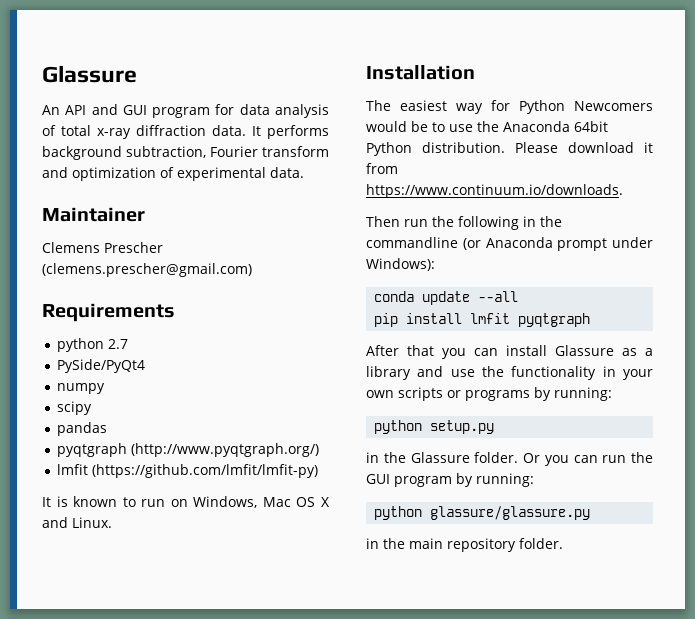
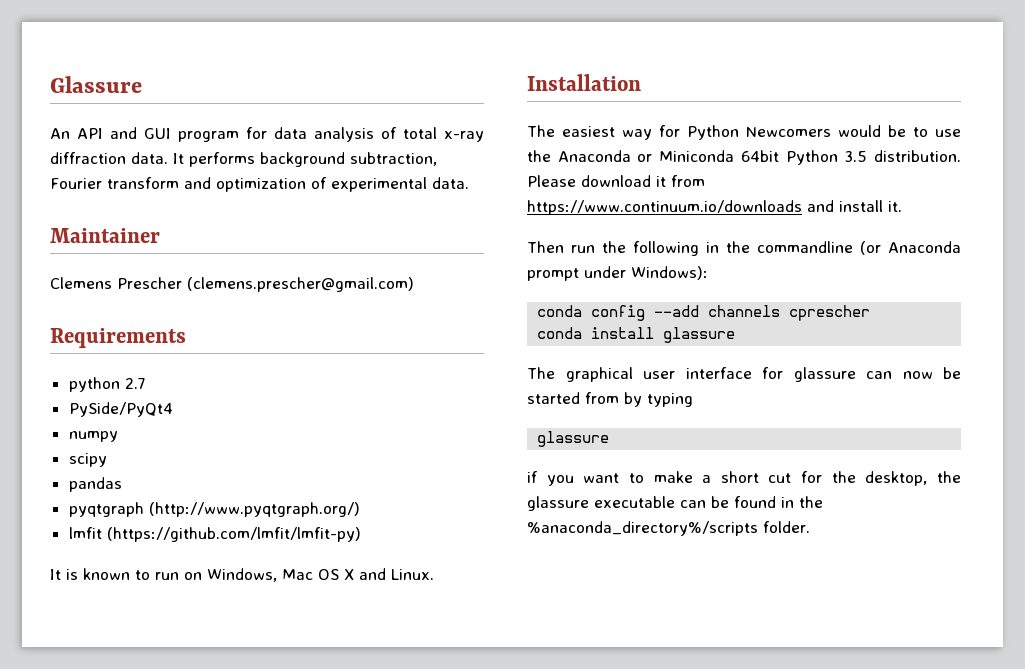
(570, 126) none -> [637,150,735,162] or Miniconda
(412, 149) none -> [844,151,868,162] 3.5
[366,184,623,198] https://www.continuum.io/downloads. -> [527,200,902,215] https://www.continuum.io/downloads and install it.
[422,291,519,305] [374,313,591,327] [366,345,653,359] [366,366,653,380] [366,387,612,401] [374,420,495,434] [366,452,653,466] [366,473,534,487] [374,506,591,520] [366,538,516,552] update --all // pip install lmfit pyqtgraph // After that you can install Glassure as a library and use the functionality in your own scripts or programs by running: // python setup.py // in the Glassure folder. Or you can run the GUI program by running: // python glassure/glassure.py // in the main repository -> [591,305,871,321] [537,327,736,343] [527,367,961,382] [527,392,693,407] [537,431,610,447] [527,471,961,486] [527,496,823,511] [527,521,758,536] config --add channels cprescher // conda install glassure // The graphical user interface for glassure can now be started from by typing // glassure // if you want to make a short cut for the desktop, the glassure executable can be found in the %anaconda_directory%/scripts

